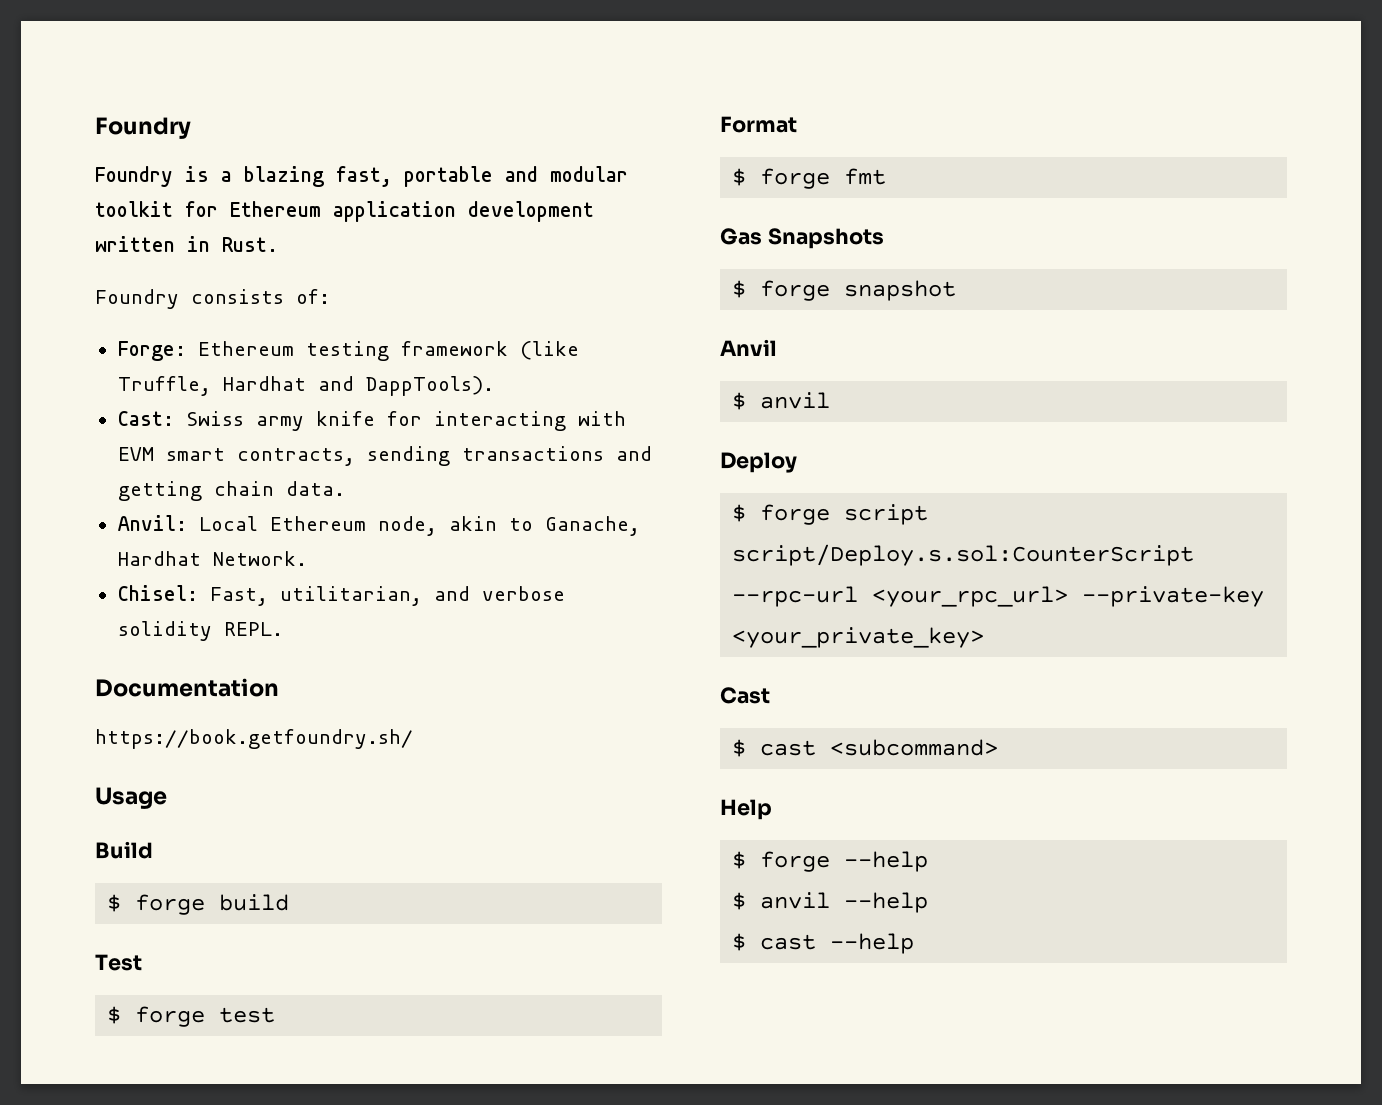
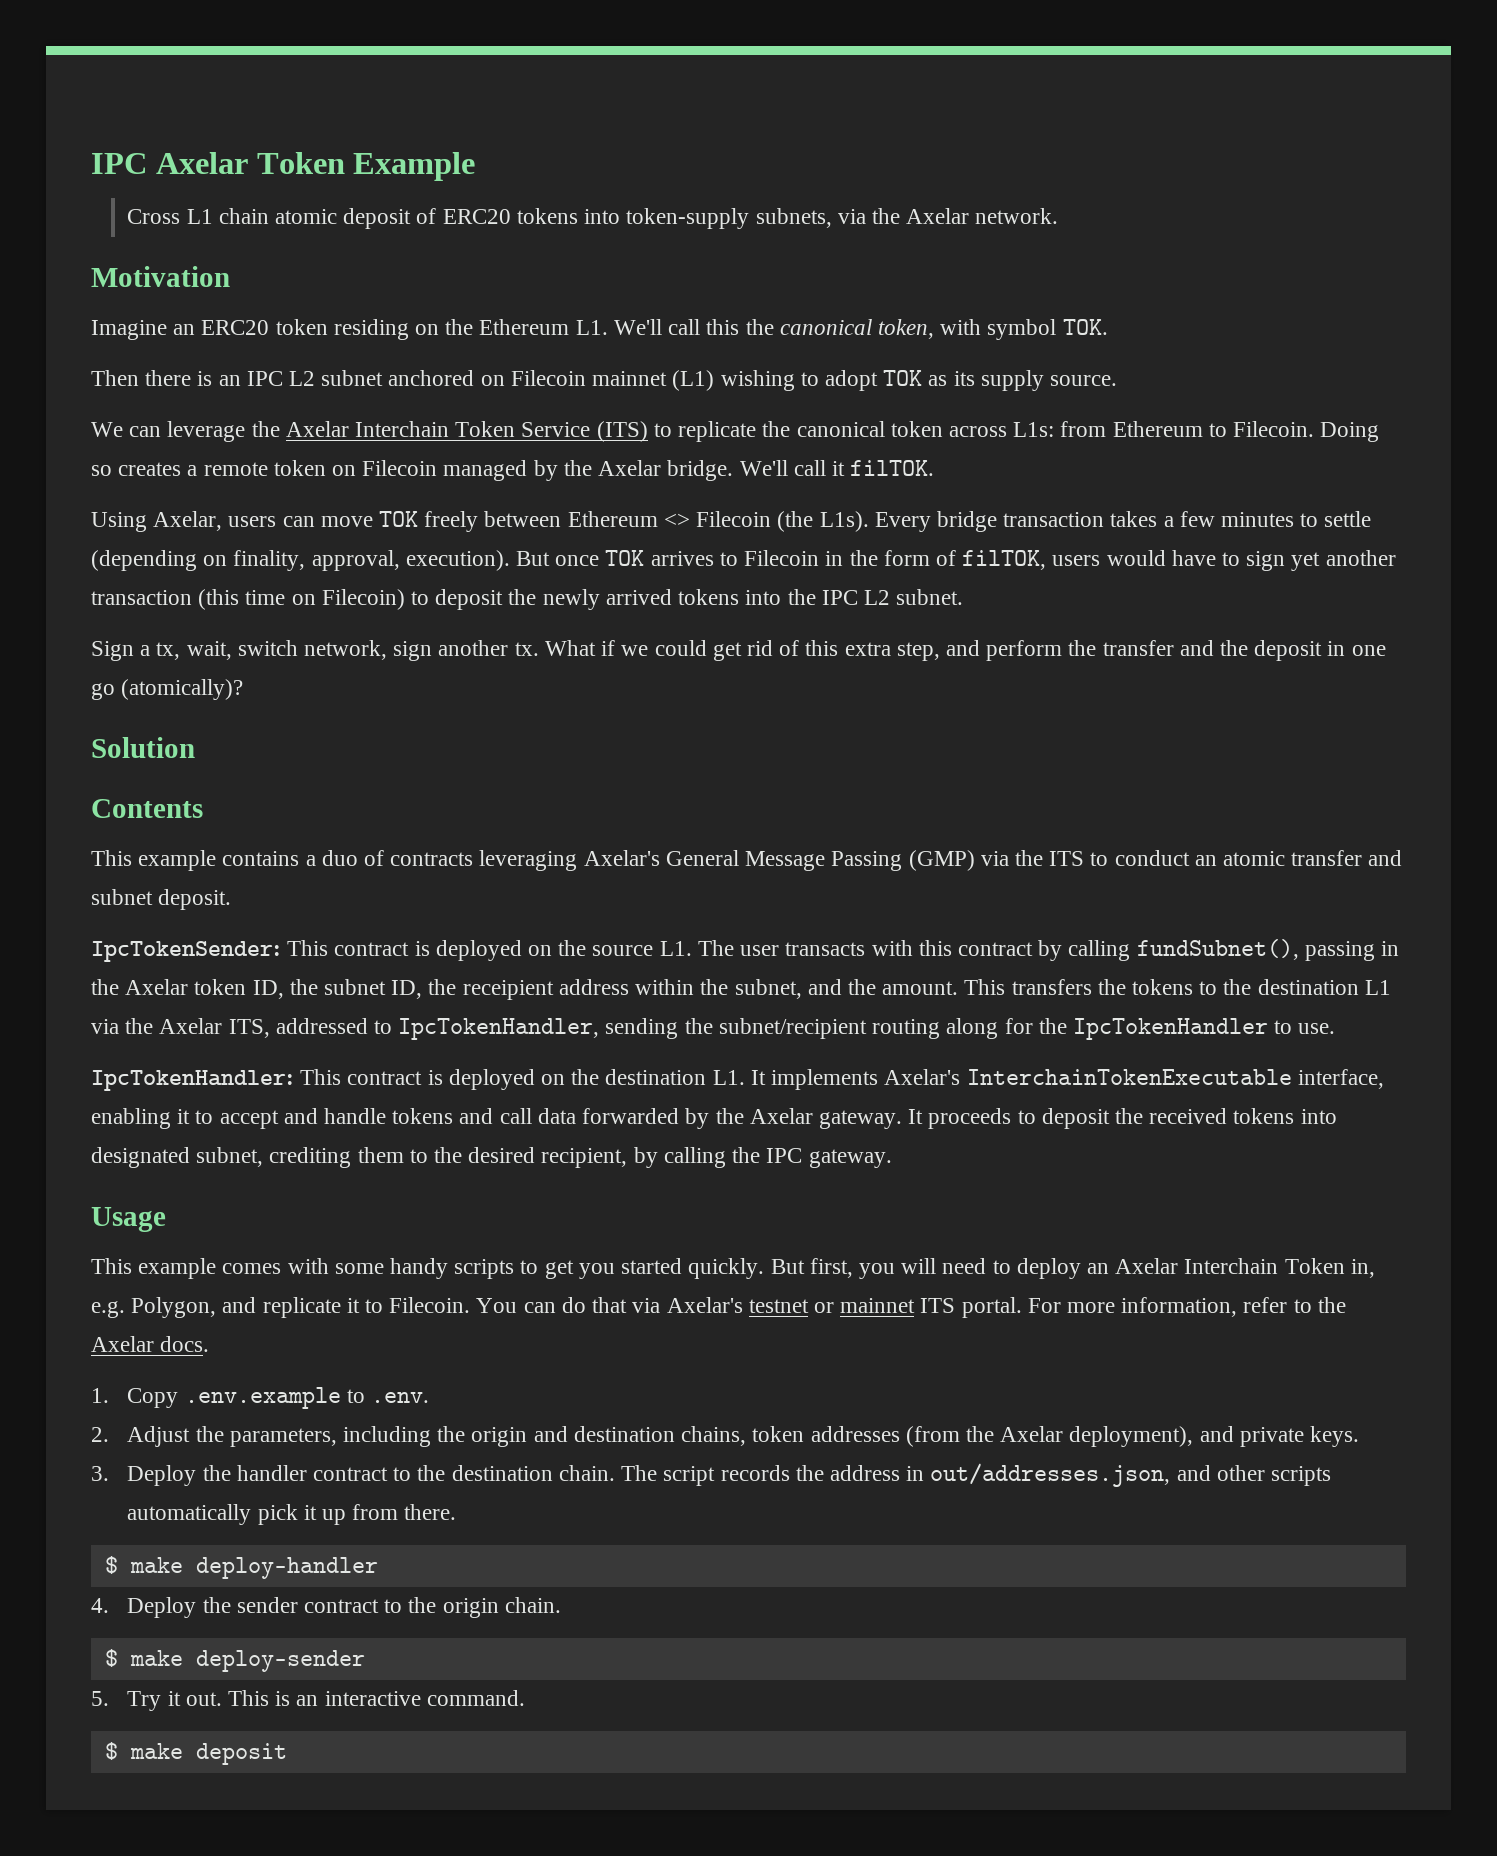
[95,117,191,139] [95,166,628,187] [95,201,594,222] [95,236,278,252] [95,289,330,309] [117,341,579,361] [117,376,494,396] [117,411,626,431] [117,446,652,466] [117,481,345,501] [117,515,640,536] [117,551,307,566] [117,585,565,606] [117,621,283,641] [95,678,279,697] [95,729,413,749] [95,787,167,809] [95,841,153,859] [107,894,290,915] [95,954,142,971] [107,1006,276,1027] [720,116,797,133] [732,168,887,189] [720,228,884,249] [732,280,957,301] [720,339,777,356] [732,392,831,410] [720,452,797,473] [732,504,929,525] [732,544,1195,566] [732,586,1265,607] [732,627,985,648] [720,687,770,704] [732,739,999,757] [720,799,772,820] [732,851,929,872] [732,892,929,913] [732,933,915,954] Foundry // Foundry is a blazing fast, portable and modular toolkit for Ethereum application development written in Rust. // Foundry consists of: // Forge: Ethereum testing framework (like Truffle, Hardhat and DappTools). // Cast: Swiss army knife for interacting with EVM smart contracts, sending transactions and getting chain data. // Anvil: Local Ethereum node, akin to Ganache, Hardhat Network. // Chisel: Fast, utilitarian, and verbose solidity REPL. // Documentation // https://book.getfoundry.sh/ // Usage // Build // $ forge build // Test // $ forge test // Format // $ forge fmt // Gas Snapshots // $ forge snapshot // Anvil // $ anvil // Deploy // $ forge script script/Deploy.s.sol:CounterScript --rpc-url <your_rpc_url> --private-key <your_private_key> // Cast // $ cast <subcommand> // Help // $ forge --help // $ anvil --help // $ cast --help -> [91,152,476,181] [127,208,1059,229] [91,266,230,287] [91,319,1108,340] [91,370,1117,391] [91,421,1380,442] [91,460,935,481] [91,511,1372,532] [91,550,1396,571] [91,589,964,610] [91,640,1386,661] [91,679,244,700] [91,737,195,758] [91,799,203,818] [91,850,1403,871] [91,889,232,910] [91,939,1399,962] [91,979,1391,1000] [91,1018,1336,1040] [91,1069,1384,1091] [91,1108,1337,1129] [91,1147,892,1168] [91,1207,166,1232] [91,1258,1375,1279] [91,1297,1346,1318] [91,1336,210,1352] [91,1387,430,1409] [91,1426,1360,1447] [91,1463,1332,1487] [127,1504,457,1525] [104,1556,378,1579] [91,1597,561,1618] [104,1649,365,1672] [91,1690,525,1711] [104,1742,287,1765] IPC Axelar Token Example // Cross L1 chain atomic deposit of ERC20 tokens into token-supply subnets, via the Axelar network. // Motivation // Imagine an ERC20 token residing on the Ethereum L1. We'll call this the canonical token, with symbol TOK. // Then there is an IPC L2 subnet anchored on Filecoin mainnet (L1) wishing to adopt TOK as its supply source. // We can leverage the Axelar Interchain Token Service (ITS) to replicate the canonical token across L1s: from Ethereum to Filecoin. Doing so creates a remote token on Filecoin managed by the Axelar bridge. We'll call it filTOK. // Using Axelar, users can move TOK freely between Ethereum <> Filecoin (the L1s). Every bridge transaction takes a few minutes to settle (depending on finality, approval, execution). But once TOK arrives to Filecoin in the form of filTOK, users would have to sign yet another transaction (this time on Filecoin) to deposit the newly arrived tokens into the IPC L2 subnet. // Sign a tx, wait, switch network, sign another tx. What if we could get rid of this extra step, and perform the transfer and the deposit in one go (atomically)? // Solution // Contents // This example contains a duo of contracts leveraging Axelar's General Message Passing (GMP) via the ITS to conduct an atomic transfer and subnet deposit. // IpcTokenSender: This contract is deployed on the source L1. The user transacts with this contract by calling fundSubnet(), passing in the Axelar token ID, the subnet ID, the receipient address within the subnet, and the amount. This transfers the tokens to the destination L1 via the Axelar ITS, addressed to IpcTokenHandler, sending the subnet/recipient routing along for the IpcTokenHandler to use. // IpcTokenHandler: This contract is deployed on the destination L1. It implements Axelar's InterchainTokenExecutable interface, enabling it to accept and handle tokens and call data forwarded by the Axelar gateway. It proceeds to deposit the received tokens into designated subnet, crediting them to the desired recipient, by calling the IPC gateway. // Usage // This example comes with some handy scripts to get you started quickly. But first, you will need to deploy an Axelar Interchain Token in, e.g. Polygon, and replicate it to Filecoin. You can do that via Axelar's testnet or mainnet ITS portal. For more information, refer to the Axelar docs. // 1. Copy .env.example to .env. // 2. Adjust the parameters, including the origin and destination chains, token addresses (from the Axelar deployment), and private keys. // 3. Deploy the handler contract to the destination chain. The script records the address in out/addresses.json, and other scripts automatically pick it up from there. // $ make deploy-handler // 4. Deploy the sender contract to the origin chain. // $ make deploy-sender // 5. Try it out. This is an interactive command. // $ make deposit

